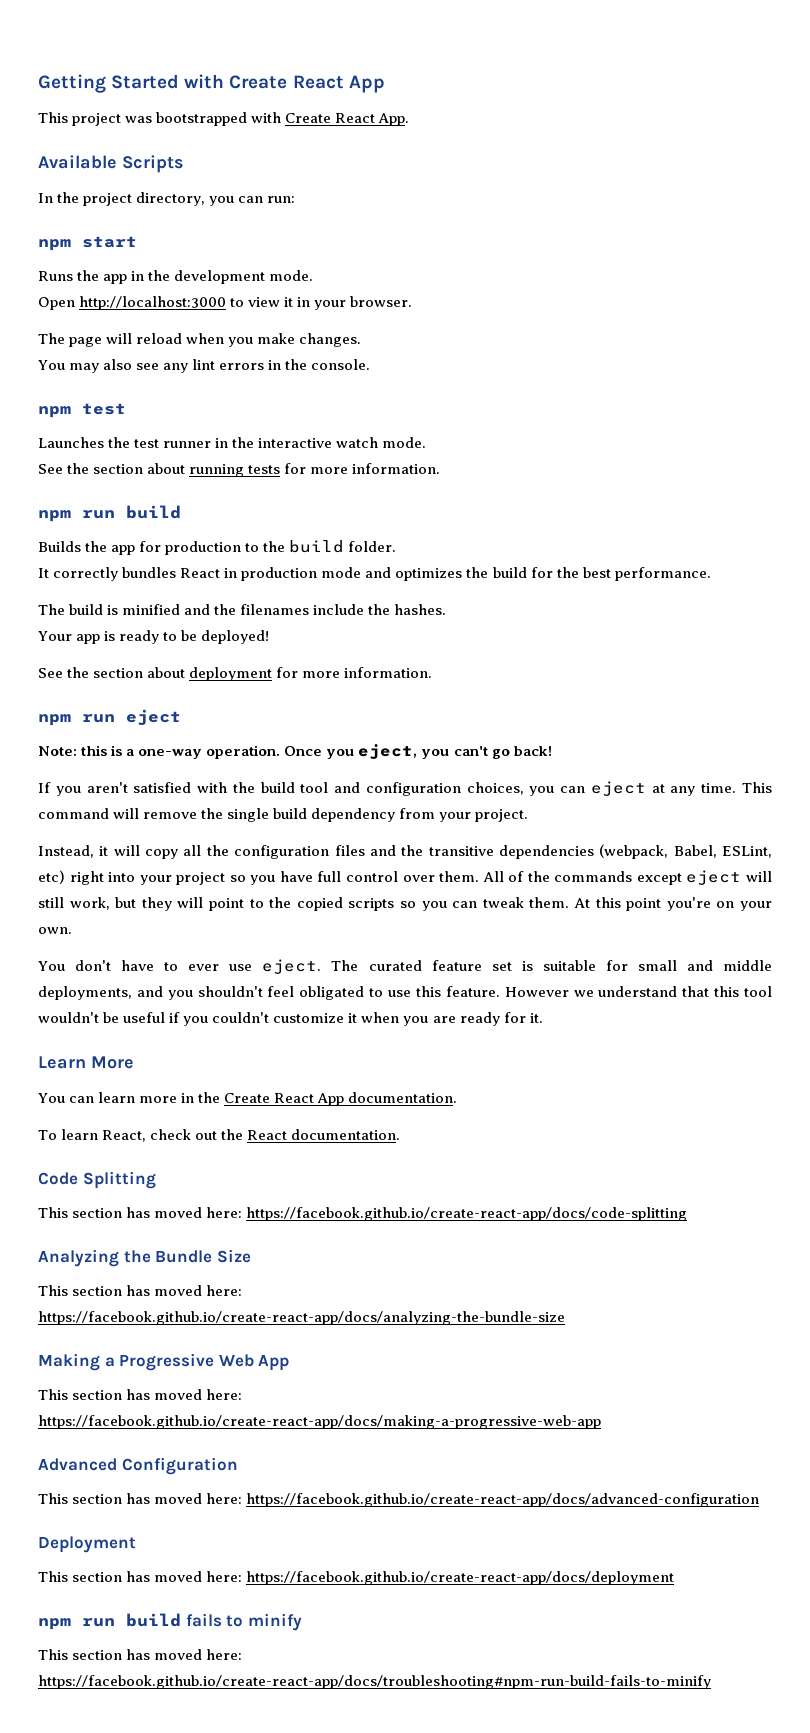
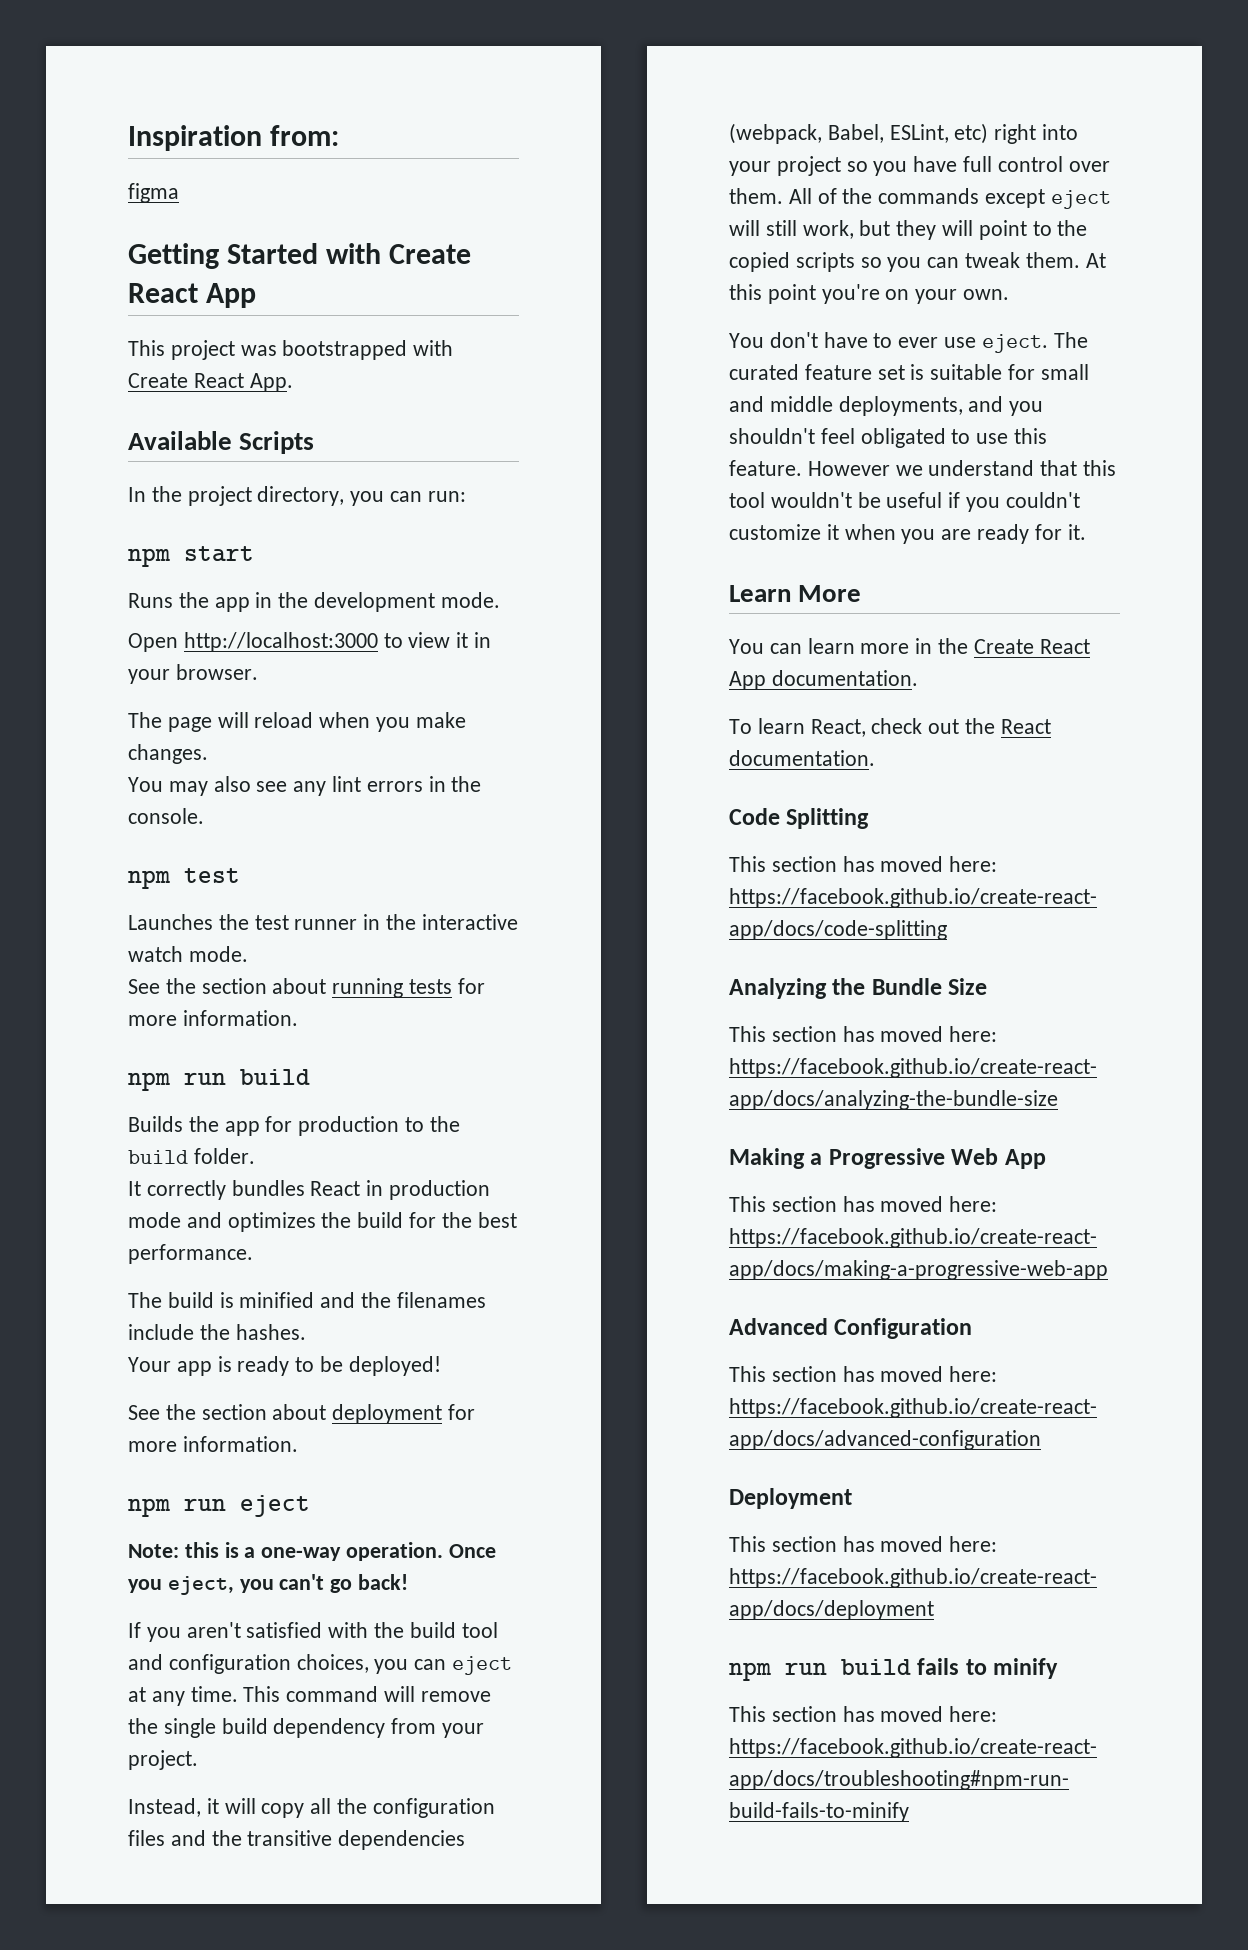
(38, 83) none -> [128,125,340,151] [128,183,179,203] Inspiration from: // figma //

